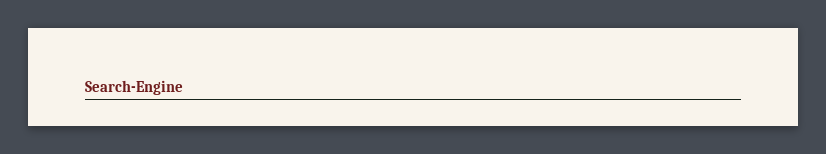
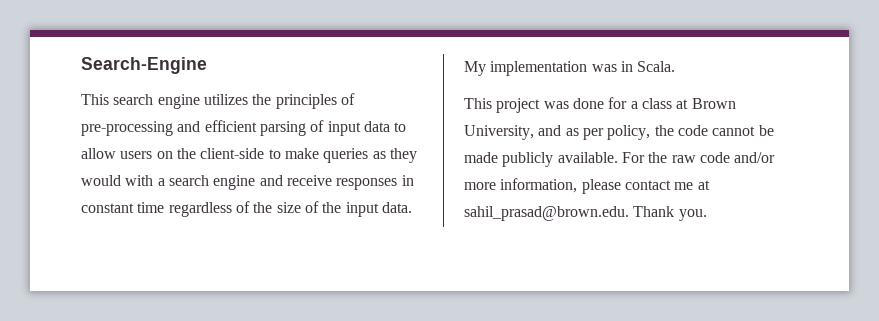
(183, 87) none -> [81,93,355,109] [81,120,407,136] [81,148,417,163] [81,175,414,190] [81,201,412,217] [464,61,676,76] [464,97,736,113] [464,125,774,140] [464,152,776,167] [464,178,710,194] [464,206,707,221] // This search engine utilizes the principles of pre-processing and efficient parsing of input data to allow users on the client-side to make queries as they would with a search engine and receive responses in constant time regardless of the size of the input data. My implementation was in Scala. // This project was done for a class at Brown University, and as per policy, the code cannot be made publicly available. For the raw code and/or more information, please contact me at sahil_prasad@brown.edu. Thank you.

